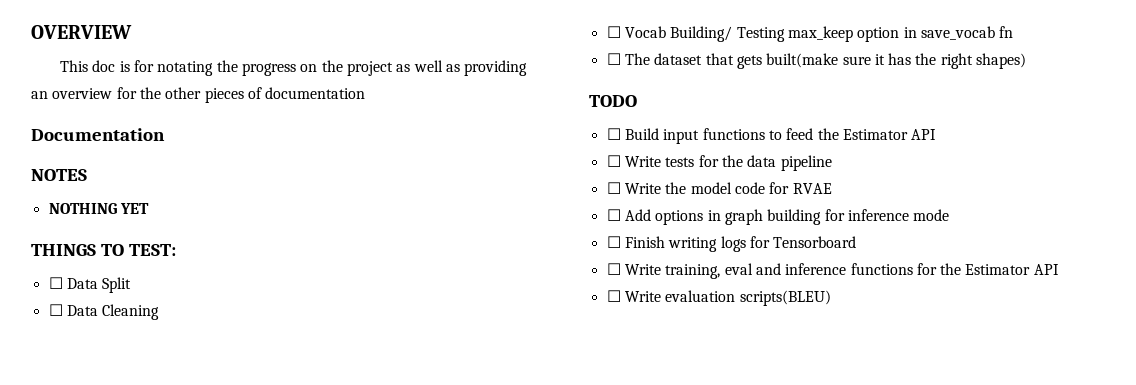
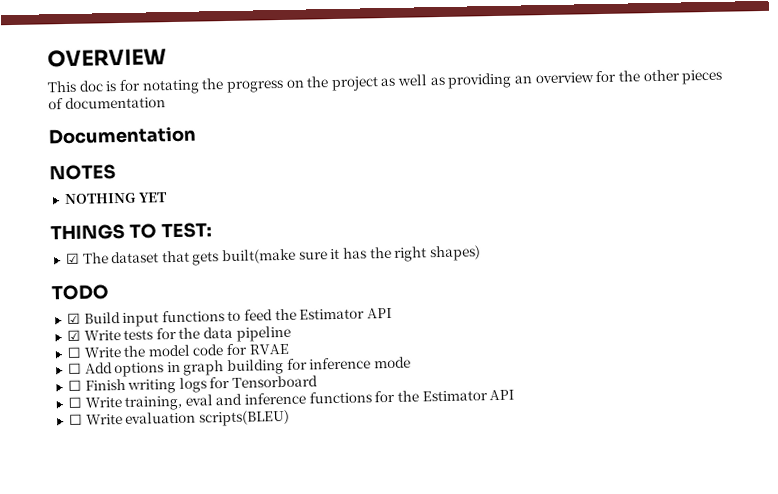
[48,277,132,293] [48,304,160,320] [606,26,1014,42] [606,53,621,65] ☐ Data Split // ☐ Data Cleaning // ☐ Vocab Building/ Testing max_keep option in save_vocab fn // ☐ -> [65,252,80,265] ☑
[606,128,621,140] ☐ -> [66,312,81,325] ☑
[606,155,621,167] ☐ -> [66,329,81,342] ☑

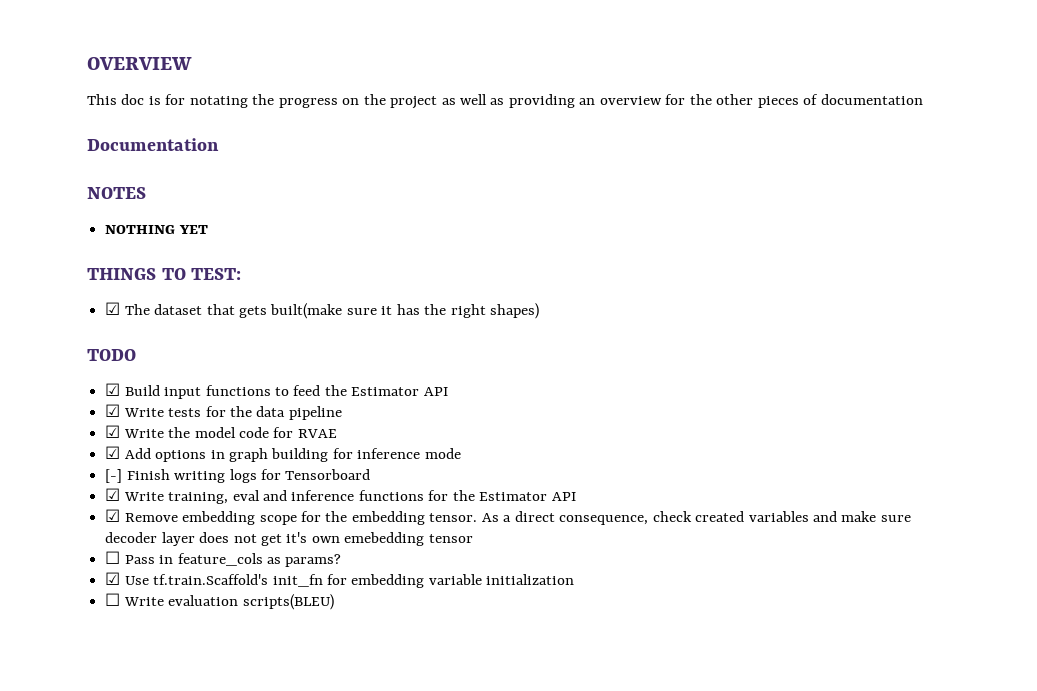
[66,346,82,359] ☐ -> [105,425,121,438] ☑
[67,362,82,375] ☐ -> [105,446,121,459] ☑
[67,379,82,392] ☐ -> [105,469,123,483] [-]
[67,396,82,409] ☐ -> [105,488,121,501] ☑
(515, 395) none -> [105,509,911,525] [105,532,473,546] [105,551,342,567] [105,572,575,588] // ☑ Remove embedding scope for the embedding tensor. As a direct consequence, check created variables and make sure decoder layer does not get it's own emebedding tensor // ☐ Pass in feature_cols as params? // ☑ Use tf.train.Scaffold's init_fn for embedding variable initialization

